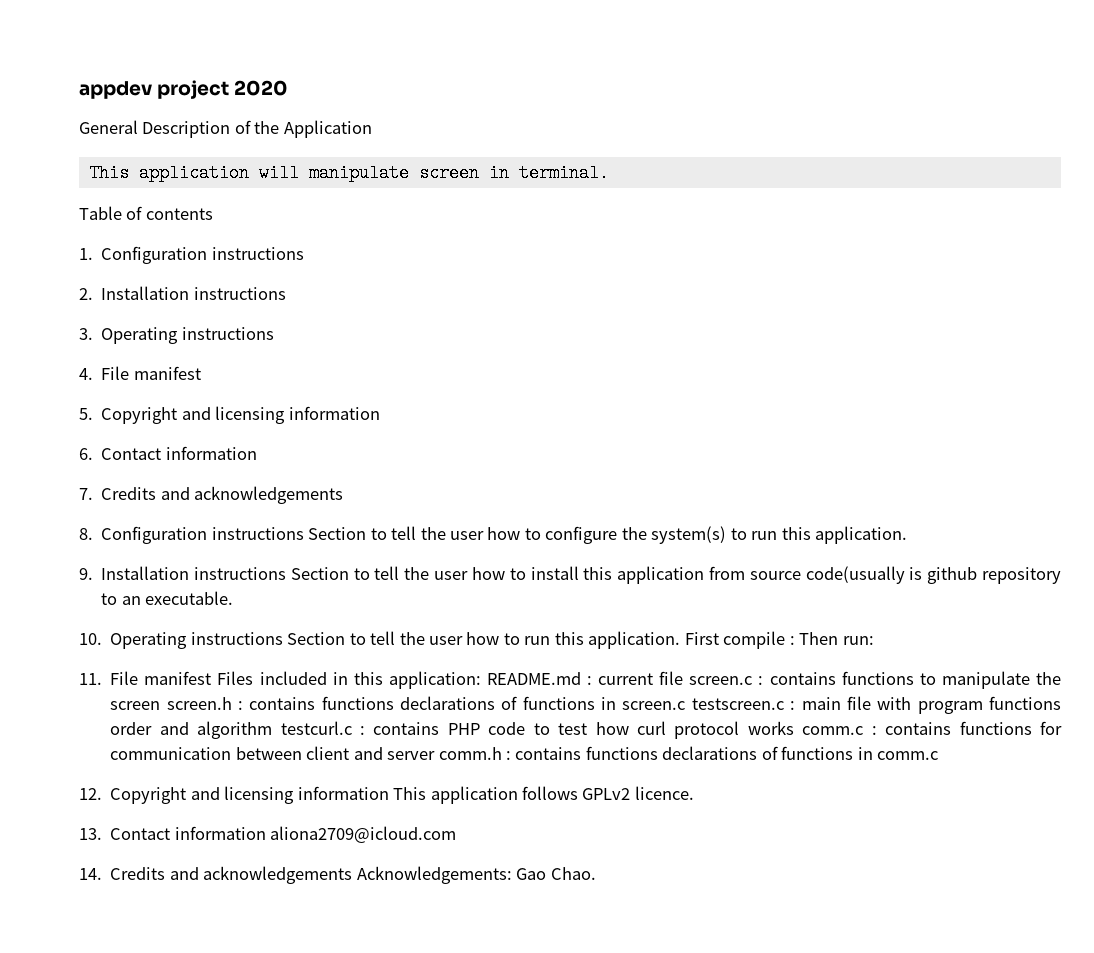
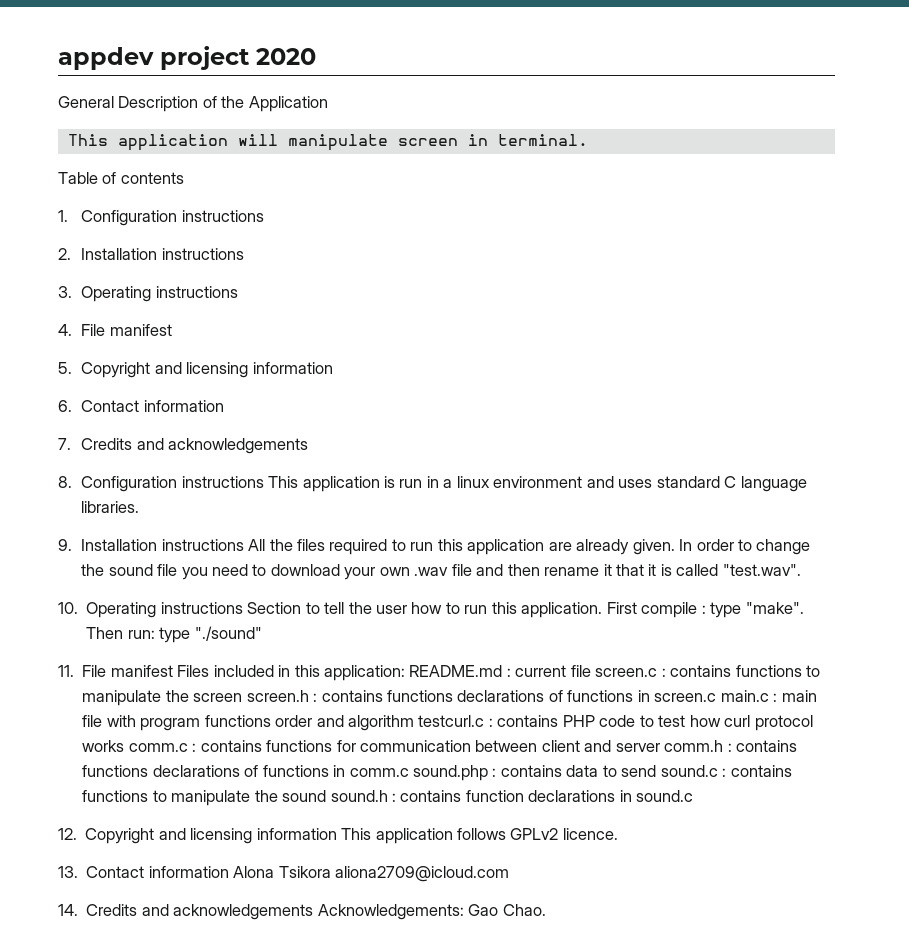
[308,526,908,544] [79,566,1061,584] [101,591,234,605] Section to tell the user how to configure the system(s) to run this application. // 9. Installation instructions Section to tell the user how to install this application from source code(usually is github repository to an executable. -> [268,476,807,492] [81,501,140,513] [58,539,811,555] [81,564,801,580] This application is run in a linux environment and uses standard C language libraries. // 9. Installation instructions All the files required to run this application are already given. In order to change the sound file you need to download your own .wav file and then rename it that it is called "test.wav".
(795, 640) none -> [710,602,804,618] type "make".
(874, 640) none -> [159,626,262,643] type "./sound"
[691,698,784,710] testscreen.c -> [720,690,769,702] main.c
(939, 755) none -> [412,765,792,781] [82,790,694,806] sound.php : contains data to send sound.c : contains functions to manipulate the sound sound.h : contains function declarations in sound.c
(266, 833) none -> [233,866,331,878] Alona Tsikora

